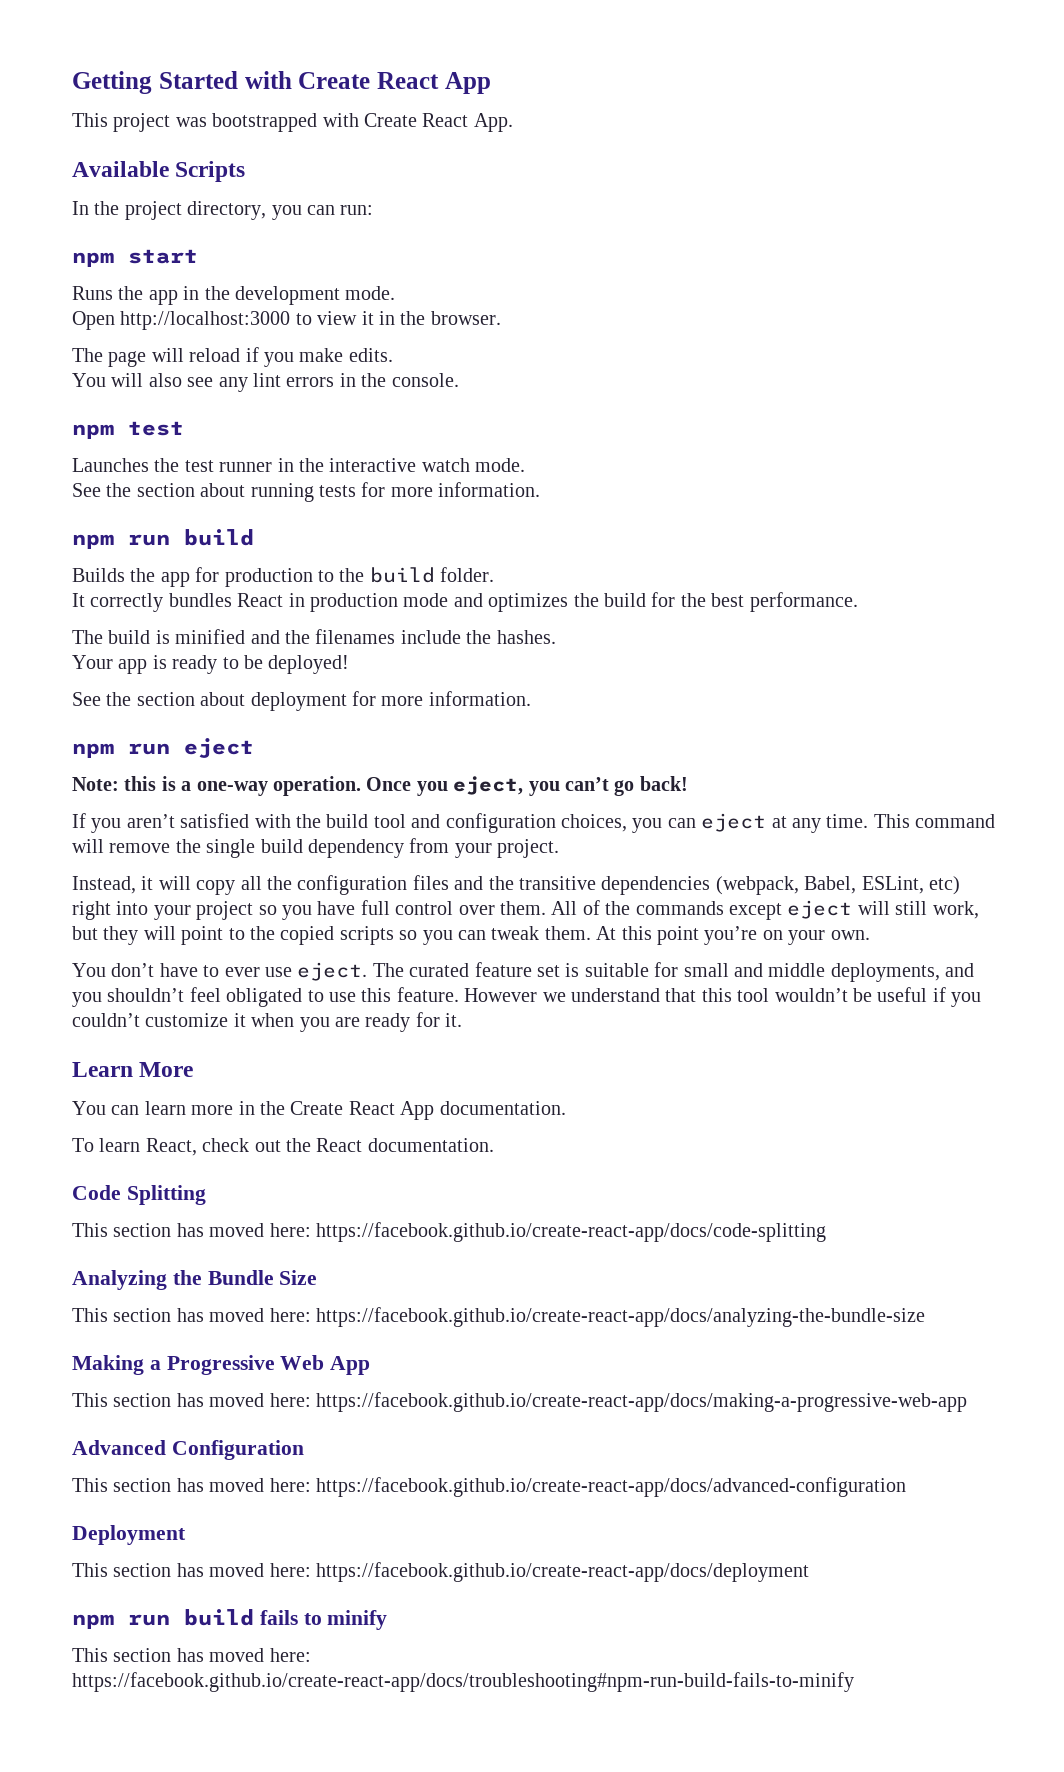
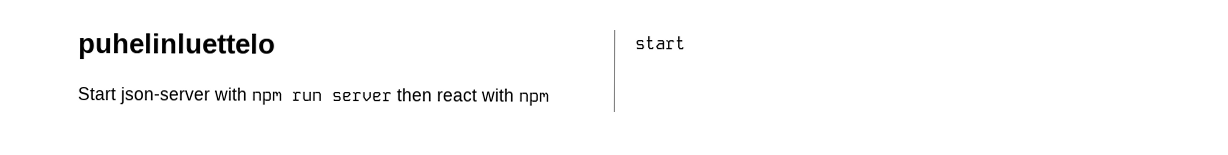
[72,71,491,94] [72,113,513,132] [72,161,246,182] [72,201,374,220] [72,249,198,267] [72,286,396,305] [72,311,501,330] [72,347,393,367] [72,373,459,392] [72,421,184,439] [72,458,526,472] [72,482,541,502] [72,529,254,549] [72,567,495,587] [72,592,858,612] [72,629,556,644] [72,655,350,674] [72,691,531,711] [72,738,254,758] [72,776,688,796] [72,813,996,833] [72,838,560,858] [72,875,960,895] [72,900,979,920] [72,926,870,945] [72,962,975,982] [72,987,982,1007] [72,1012,463,1032] [72,1062,194,1077] [72,1101,566,1120] [72,1138,494,1156] [72,1185,206,1205] [72,1222,826,1242] [72,1270,318,1290] [72,1307,925,1327] [72,1355,371,1375] [72,1392,967,1412] [72,1440,304,1460] [72,1477,906,1497] [72,1525,186,1545] [72,1562,809,1582] [72,1609,388,1630] [72,1648,311,1662] [72,1672,854,1692] Getting Started with Create React App // This project was bootstrapped with Create React App. // Available Scripts // In the project directory, you can run: // npm start // Runs the app in the development mode. // Open http://localhost:3000 to view it in the browser. // The page will reload if you make edits. // You will also see any lint errors in the console. // npm test // Launches the test runner in the interactive watch mode. // See the section about running tests for more information. // npm run build // Builds the app for production to the build folder. // It correctly bundles React in production mode and optimizes the build for the best performance. // The build is minified and the filenames include the hashes. // Your app is ready to be deployed! // See the section about deployment for more information. // npm run eject // Note: this is a one-way operation. Once you eject, you can’t go back! // If you aren’t satisfied with the build tool and configuration choices, you can eject at any time. This command will remove the single build dependency from your project. // Instead, it will copy all the configuration files and the transitive dependencies (webpack, Babel, ESLint, etc) right into your project so you have full control over them. All of the commands except eject will still work, but they will point to the copied scripts so you can tweak them. At this point you’re on your own. // You don’t have to ever use eject. The curated feature set is suitable for small and middle deployments, and you shouldn’t feel obligated to use this feature. However we understand that this tool wouldn’t be useful if you couldn’t customize it when you are ready for it. // Learn More // You can learn more in the Create React App documentation. // To learn React, check out the React documentation. // Code Splitting // This section has moved here: https://facebook.github.io/create-react-app/docs/code-splitting // Analyzing the Bundle Size // This section has moved here: https://facebook.github.io/create-react-app/docs/analyzing-the-bundle-size // Making a Progressive Web App // This section has moved here: https://facebook.github.io/create-react-app/docs/making-a-progressive-web-app // Advanced Configuration // This section has moved here: https://facebook.github.io/create-react-app/docs/advanced-configuration // Deployment // This section has moved here: https://facebook.github.io/create-react-app/docs/deployment // npm run build fails to minify // This section has moved here: https://facebook.github.io/create-react-app/docs/troubleshooting#npm-run-build-fails-to-minify -> [78,33,276,60] [77,87,549,106] [635,36,686,50] puhelinluettelo // Start json-server with npm run server then react with npm start

